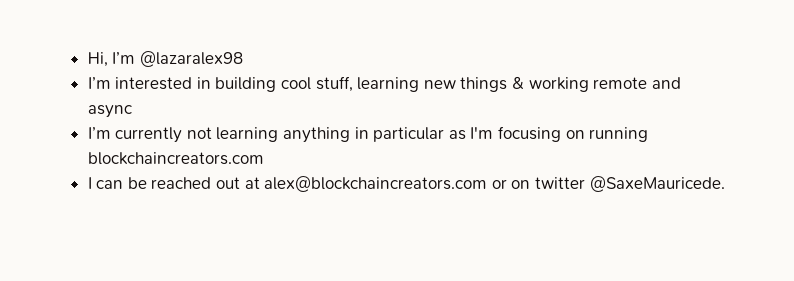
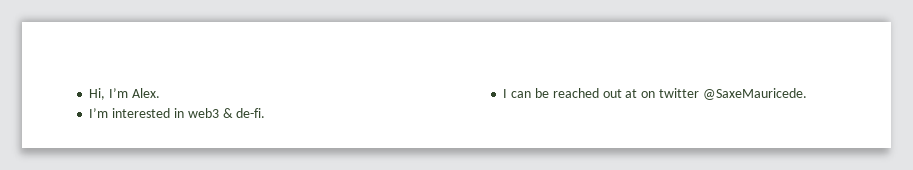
[139,51,243,67] @lazaralex98 -> [131,88,160,98] Alex.
[215,76,681,92] [87,105,132,118] [87,126,649,143] [87,152,264,165] building cool stuff, learning new things & working remote and async // I’m currently not learning anything in particular as I'm focusing on running blockchaincreators.com -> [187,108,266,118] web3 & de-fi.
[264,176,507,192] alex@blockchaincreators.com or -> (638, 93) none

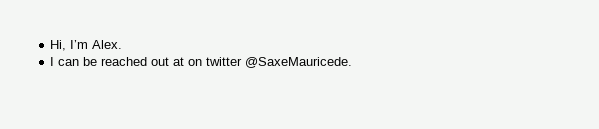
[89,108,266,118] // I’m interested in web3 & de-fi. -> (123, 44) none

